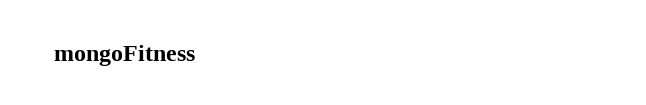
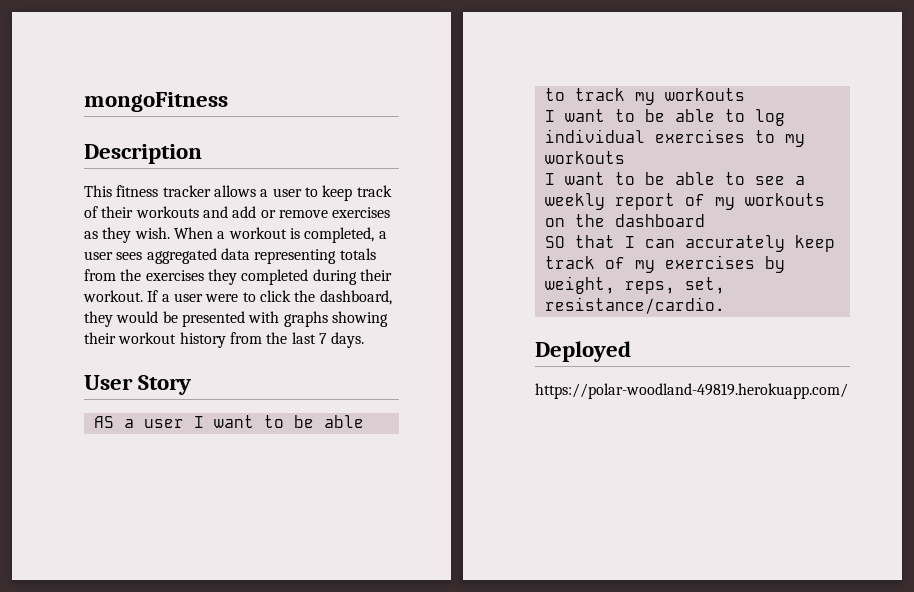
(195, 55) none -> [84,144,202,164] [84,185,392,201] [84,206,391,218] [84,227,387,243] [84,248,376,264] [84,269,392,285] [83,290,392,305] [84,311,388,327] [84,332,365,348] [84,375,192,395] [93,415,364,428] [544,88,745,105] [544,109,785,126] [544,129,805,147] [544,151,625,164] [544,172,805,185] [544,193,825,210] [544,214,705,227] [544,235,835,252] [544,255,785,273] [544,276,725,294] [544,297,725,314] [535,341,631,362] [535,383,848,399] // Description // This fitness tracker allows a user to keep track of their workouts and add or remove exercises as they wish. When a workout is completed, a user sees aggregated data representing totals from the exercises they completed during their workout. If a user were to click the dashboard, they would be presented with graphs showing their workout history from the last 7 days. // User Story // AS a user I want to be able to track my workouts // I want to be able to log individual exercises to my workouts // I want to be able to see a weekly report of my workouts on the dashboard // SO that I can accurately keep track of my exercises by weight, reps, set, resistance/cardio. // Deployed // https://polar-woodland-49819.herokuapp.com/

